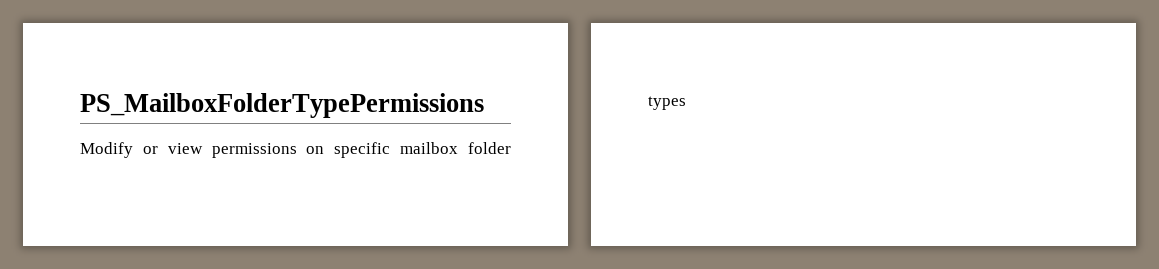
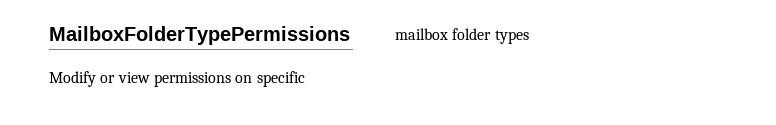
[80,93,484,118] PS_MailboxFolderTypePermissions -> [49,26,350,45] MailboxFolderTypePermissions

